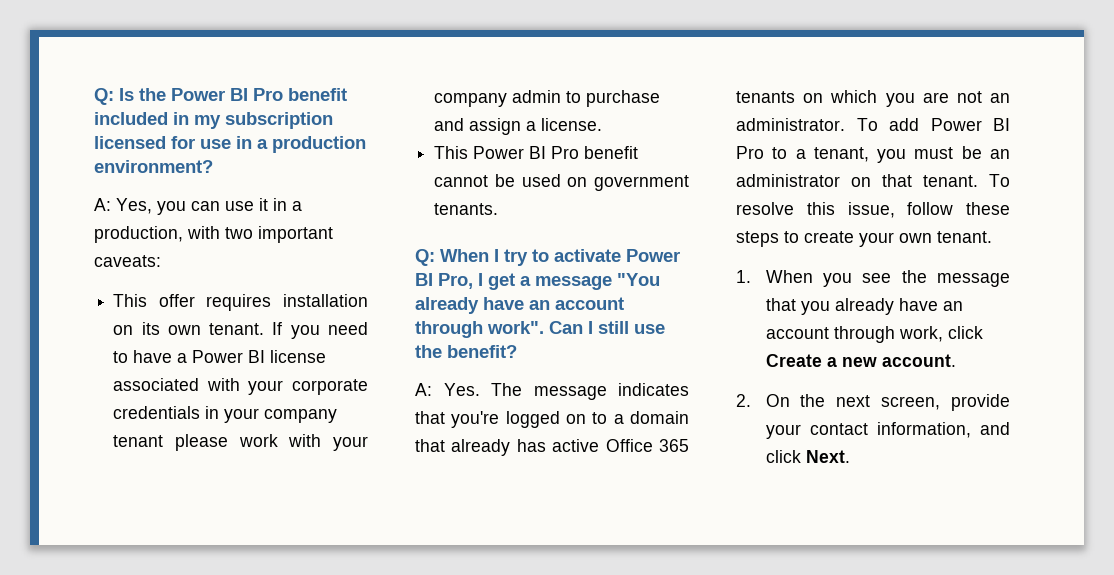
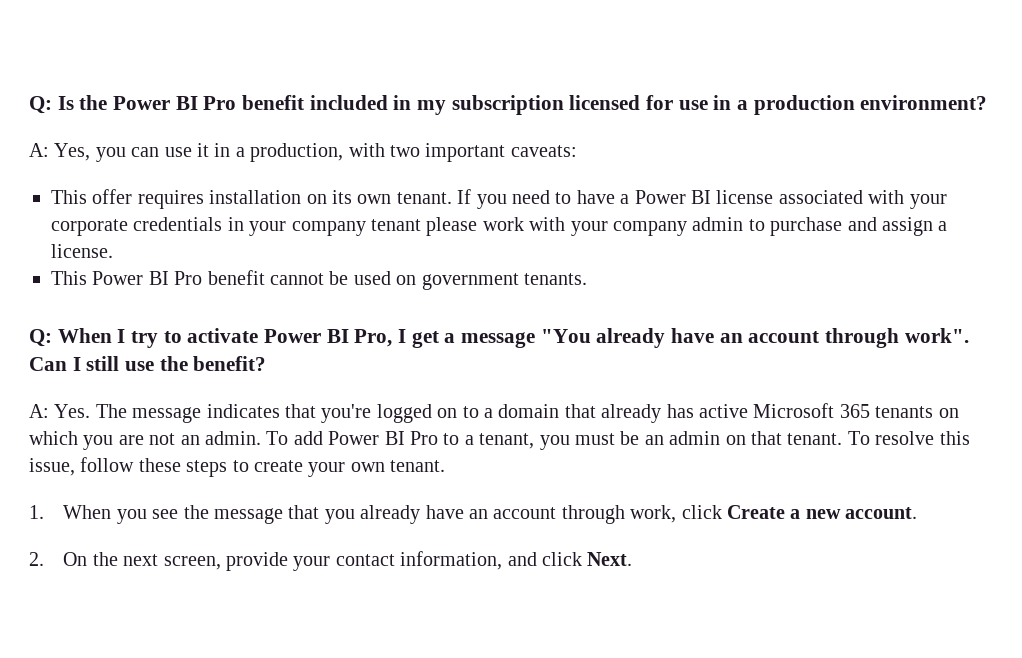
[605,439,653,452] Office -> [753,403,835,418] Microsoft
[736,118,845,131] administrator. -> [205,431,261,445] admin.
[736,174,840,187] administrator -> [669,431,721,445] admin

